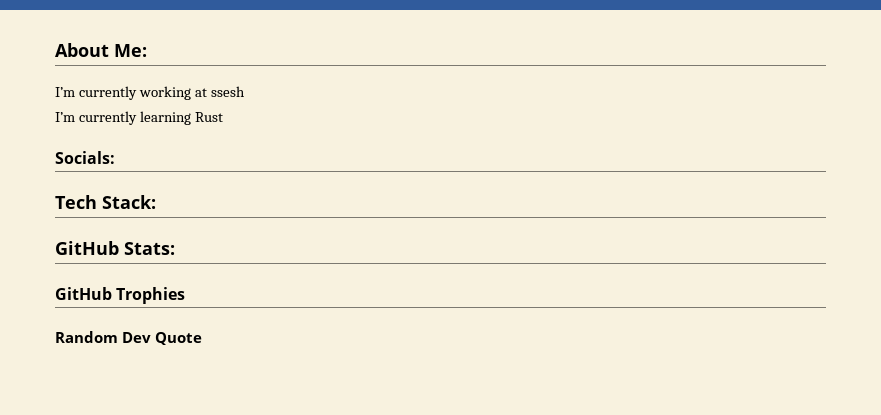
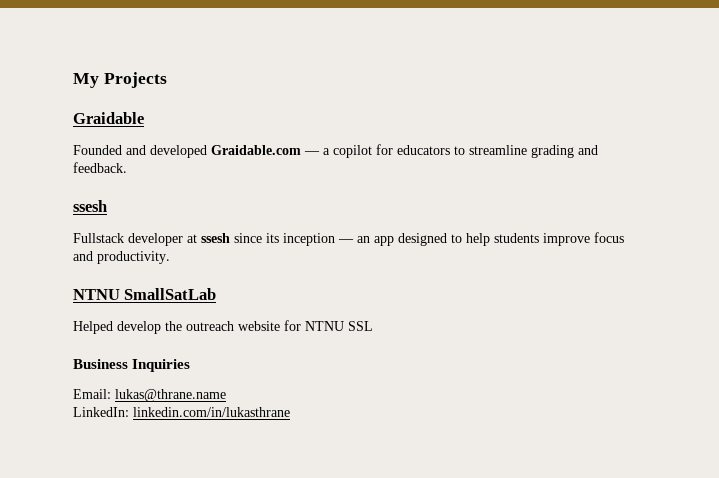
[55,43,147,57] [55,86,245,100] [55,111,223,125] [55,151,115,164] [55,195,156,209] [55,241,175,255] [55,287,186,304] [55,331,203,345] About Me: // I’m currently working at ssesh // I’m currently learning Rust // Socials: // Tech Stack: // GitHub Stats: // GitHub Trophies // Random Dev Quote -> [73,72,167,88] [73,112,144,124] [73,144,598,158] [73,162,127,173] [73,200,107,212] [73,232,624,246] [73,251,170,264] [73,288,217,300] [73,320,373,334] [73,359,191,372] [73,389,226,402] [73,407,290,417] My Projects // Graidable // Founded and developed Graidable.com — a copilot for educators to streamline grading and feedback. // ssesh // Fullstack developer at ssesh since its inception — an app designed to help students improve focus and productivity. // NTNU SmallSatLab // Helped develop the outreach website for NTNU SSL // Business Inquiries // Email: lukas@thrane.name // LinkedIn: linkedin.com/in/lukasthrane

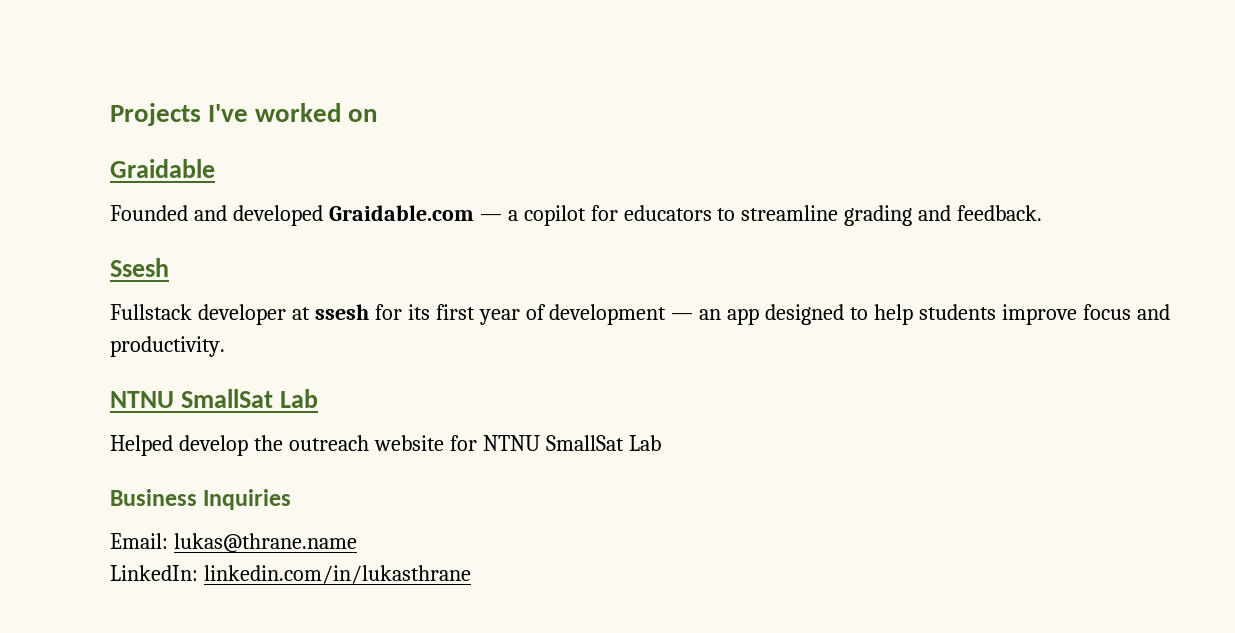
[73,73,99,88] My -> (110, 114) none
(167, 80) none -> [208,103,378,122] I've worked on
[73,200,107,212] ssesh -> [110,258,169,277] Ssesh
[234,233,335,246] since its inception -> [374,304,667,325] for its first year of development
[124,288,217,300] SmallSatLab -> [180,389,318,408] SmallSat Lab
[348,321,373,331] SSL -> [545,435,661,451] SmallSat Lab

